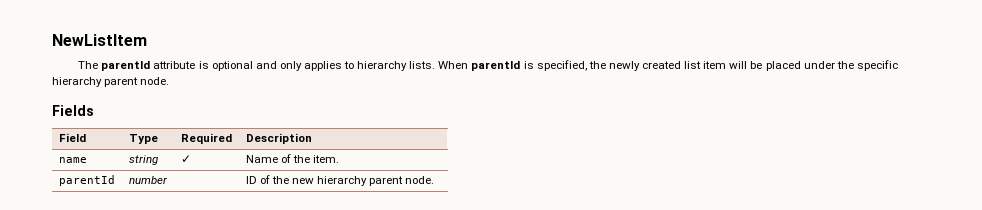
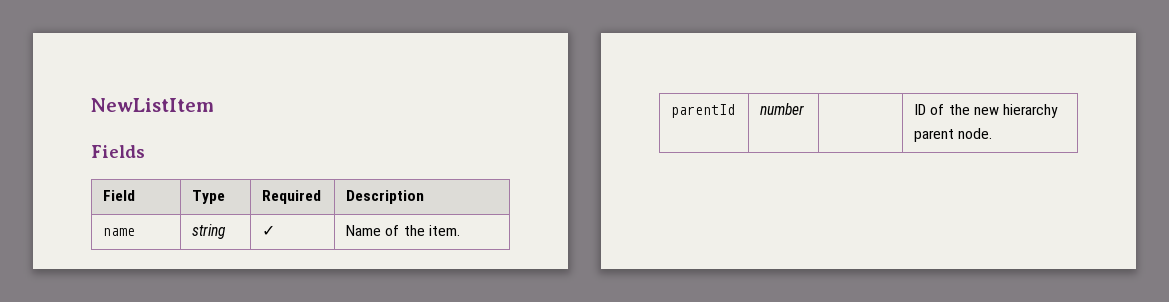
[78,60,898,71] [52,77,170,87] // The parentId attribute is optional and only applies to hierarchy lists. When parentId is specified, the newly created list item will be placed under the specific hierarchy parent node. -> (214, 105) none

